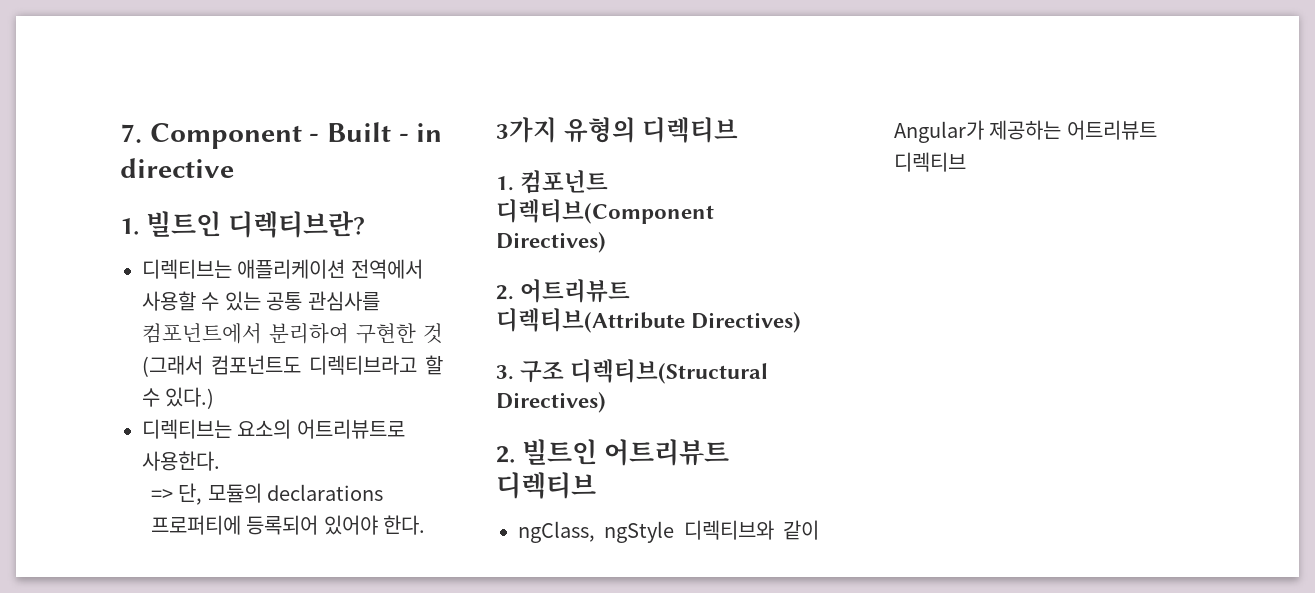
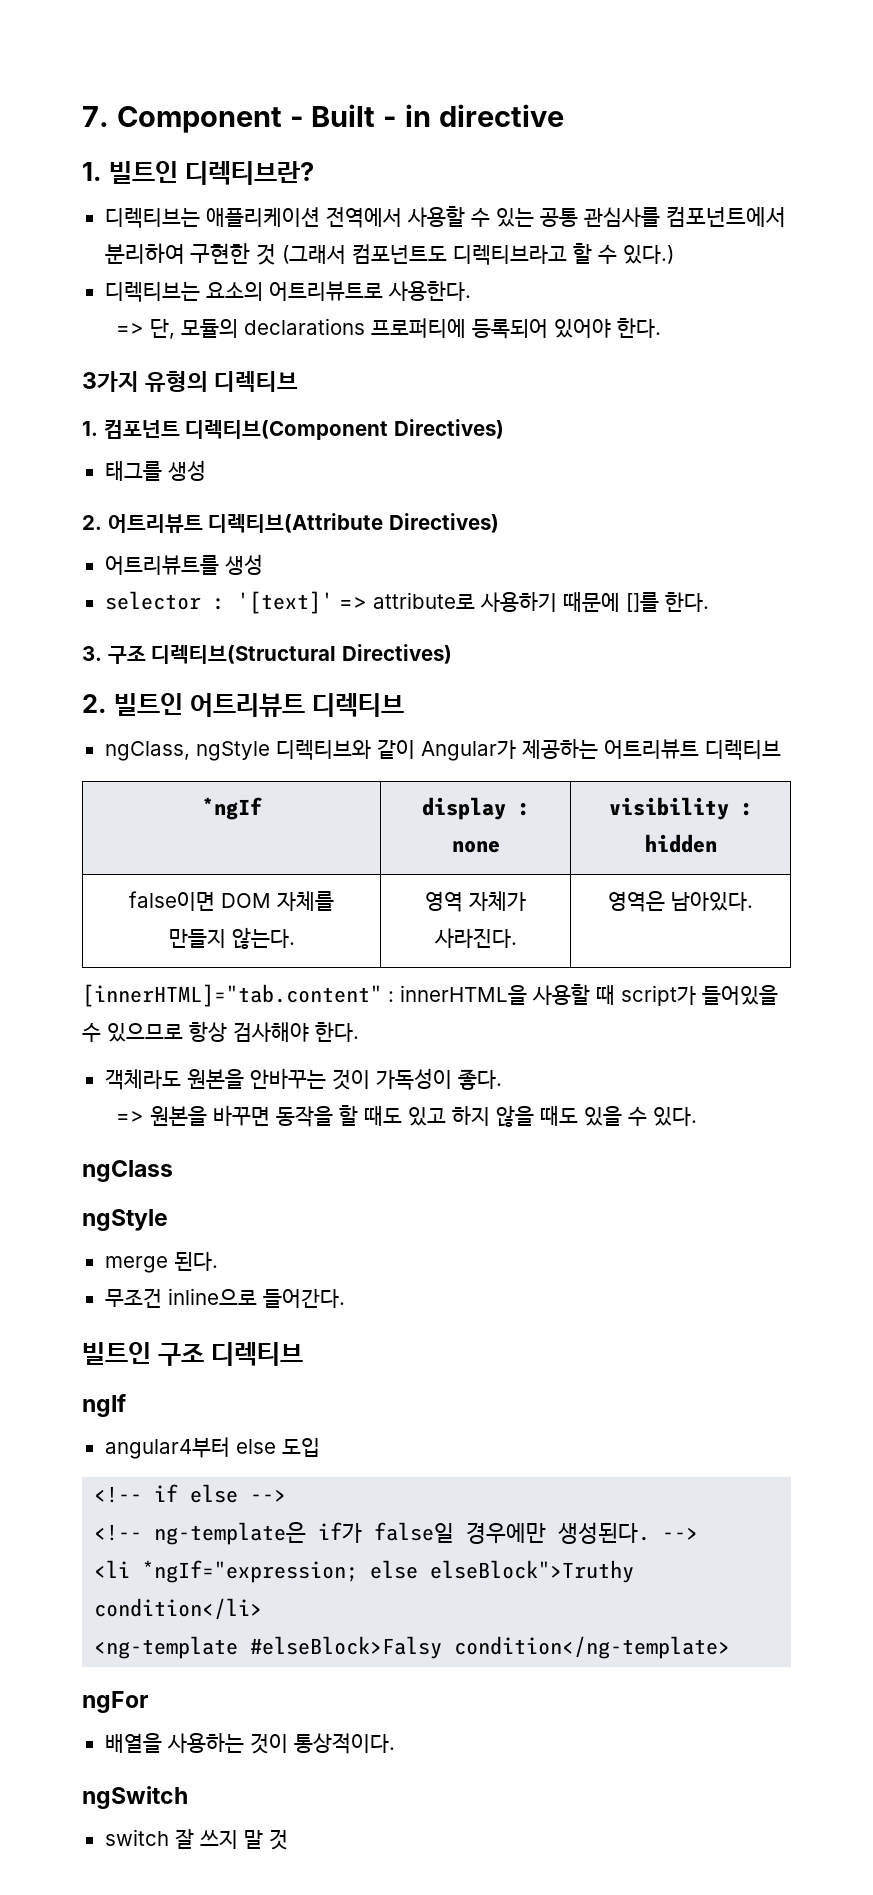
(606, 242) none -> [104,460,206,481] // 태그를 생성
(802, 322) none -> [104,554,263,575] [104,591,709,614] // 어트리뷰트를 생성 // selector : '[text]' => attribute로 사용하기 때문에 []를 한다.
(966, 162) none -> [201,797,262,820] [421,797,530,820] [451,840,500,853] [608,797,753,820] [644,834,717,853] [129,891,334,911] [168,927,295,949] [425,891,526,912] [433,928,517,948] [608,891,753,912] [82,984,778,1007] [82,1021,359,1042] [104,1068,502,1090] [115,1105,697,1127] [82,1160,173,1182] [82,1209,168,1231] [104,1252,218,1273] [104,1288,345,1308] [82,1342,303,1366] [82,1394,126,1417] [104,1437,320,1459] [94,1484,287,1503] [94,1522,699,1545] [94,1560,635,1583] [94,1598,263,1620] [94,1636,731,1659] [82,1691,148,1713] [104,1733,395,1754] [82,1786,188,1809] [104,1829,288,1850] // *ngIf | display : none | visibility : hidden // false이면 DOM 자체를 만들지 않는다. | 영역 자체가 사라진다. | 영역은 남아있다. // [innerHTML]="tab.content" : innerHTML을 사용할 때 script가 들어있을 수 있으므로 항상 검사해야 한다. // 객체라도 원본을 안바꾸는 것이 가독성이 좋다. // => 원본을 바꾸면 동작을 할 때도 있고 하지 않을 때도 있을 수 있다. // ngClass // ngStyle // merge 된다. // 무조건 inline으로 들어간다. // 빌트인 구조 디렉티브 // ngIf // angular4부터 else 도입 // <!-- if else --> // <!-- ng-template은 if가 false일 경우에만 생성된다. --> // <li *ngIf="expression; else elseBlock">Truthy condition</li> // <ng-template #elseBlock>Falsy condition</ng-template> // ngFor // 배열을 사용하는 것이 통상적이다. // ngSwitch // switch 잘 쓰지 말 것

